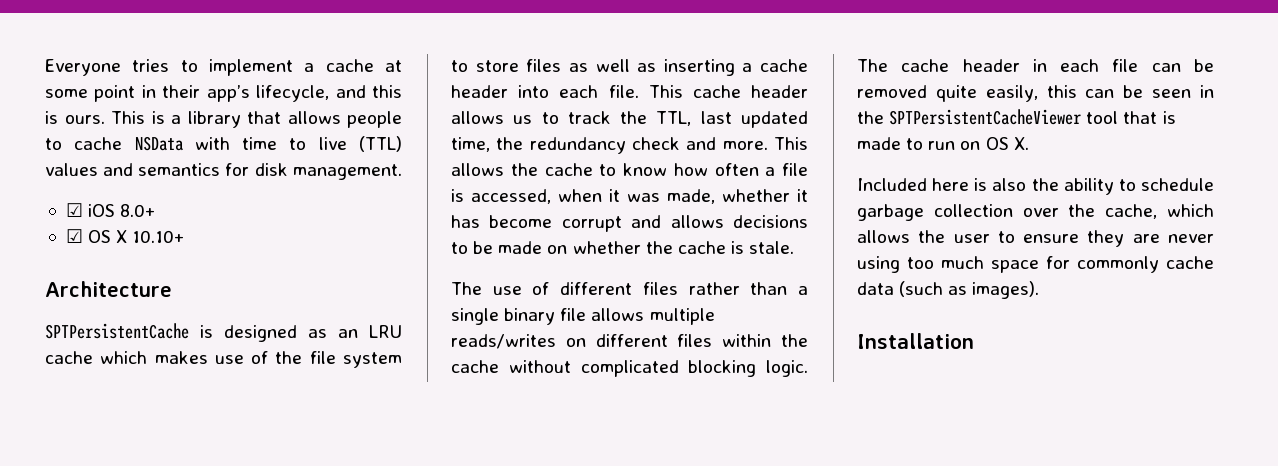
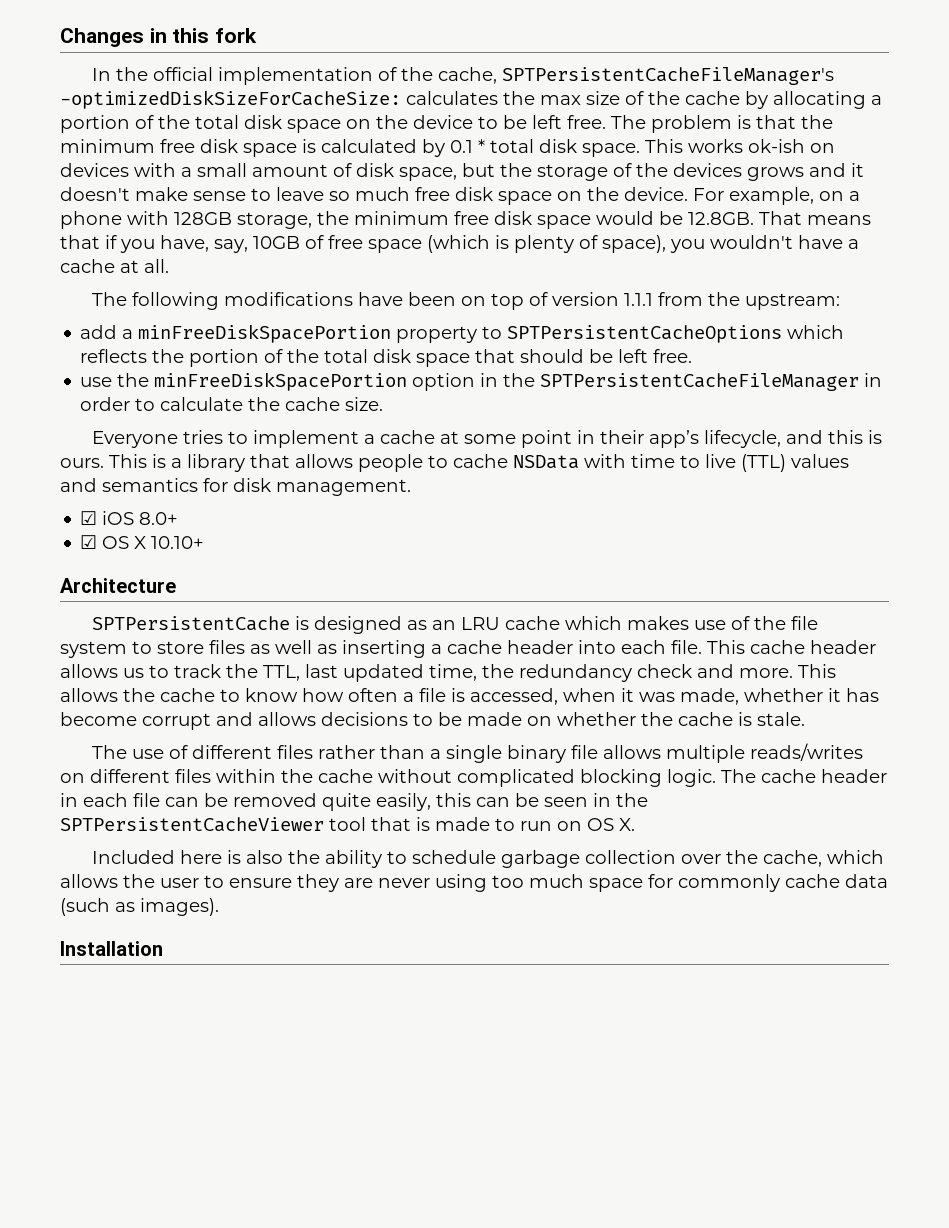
(45, 67) none -> [60,28,258,47] [91,67,834,85] [60,90,882,109] [60,115,833,133] [60,139,835,157] [60,163,864,181] [60,187,860,205] [60,211,871,229] [60,235,859,253] [60,259,169,273] [91,292,840,310] [80,324,845,343] [80,349,693,367] [80,372,883,391] [80,397,384,411] Changes in this fork // In the official implementation of the cache, SPTPersistentCacheFileManager's -optimizedDiskSizeForCacheSize: calculates the max size of the cache by allocating a portion of the total disk space on the device to be left free. The problem is that the minimum free disk space is calculated by 0.1 * total disk space. This works ok-ish on devices with a small amount of disk space, but the storage of the devices grows and it doesn't make sense to leave so much free disk space on the device. For example, on a phone with 128GB storage, the minimum free disk space would be 12.8GB. That means that if you have, say, 10GB of free space (which is plenty of space), you wouldn't have a cache at all. // The following modifications have been on top of version 1.1.1 from the upstream: // add a minFreeDiskSpacePortion property to SPTPersistentCacheOptions which reflects the portion of the total disk space that should be left free. // use the minFreeDiskSpacePortion option in the SPTPersistentCacheFileManager in order to calculate the cache size. //

